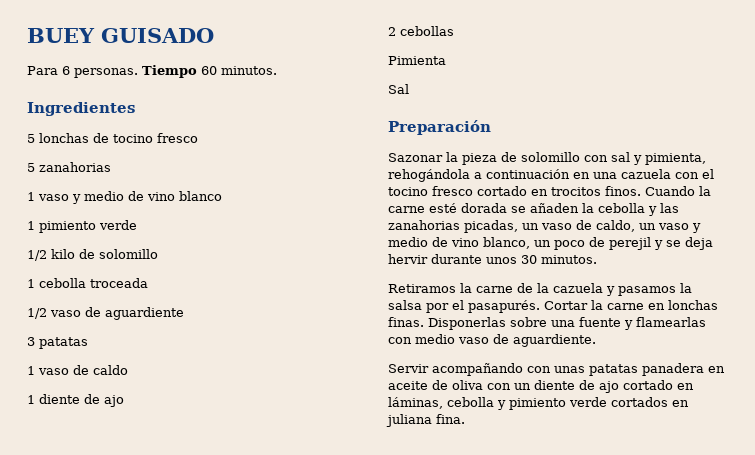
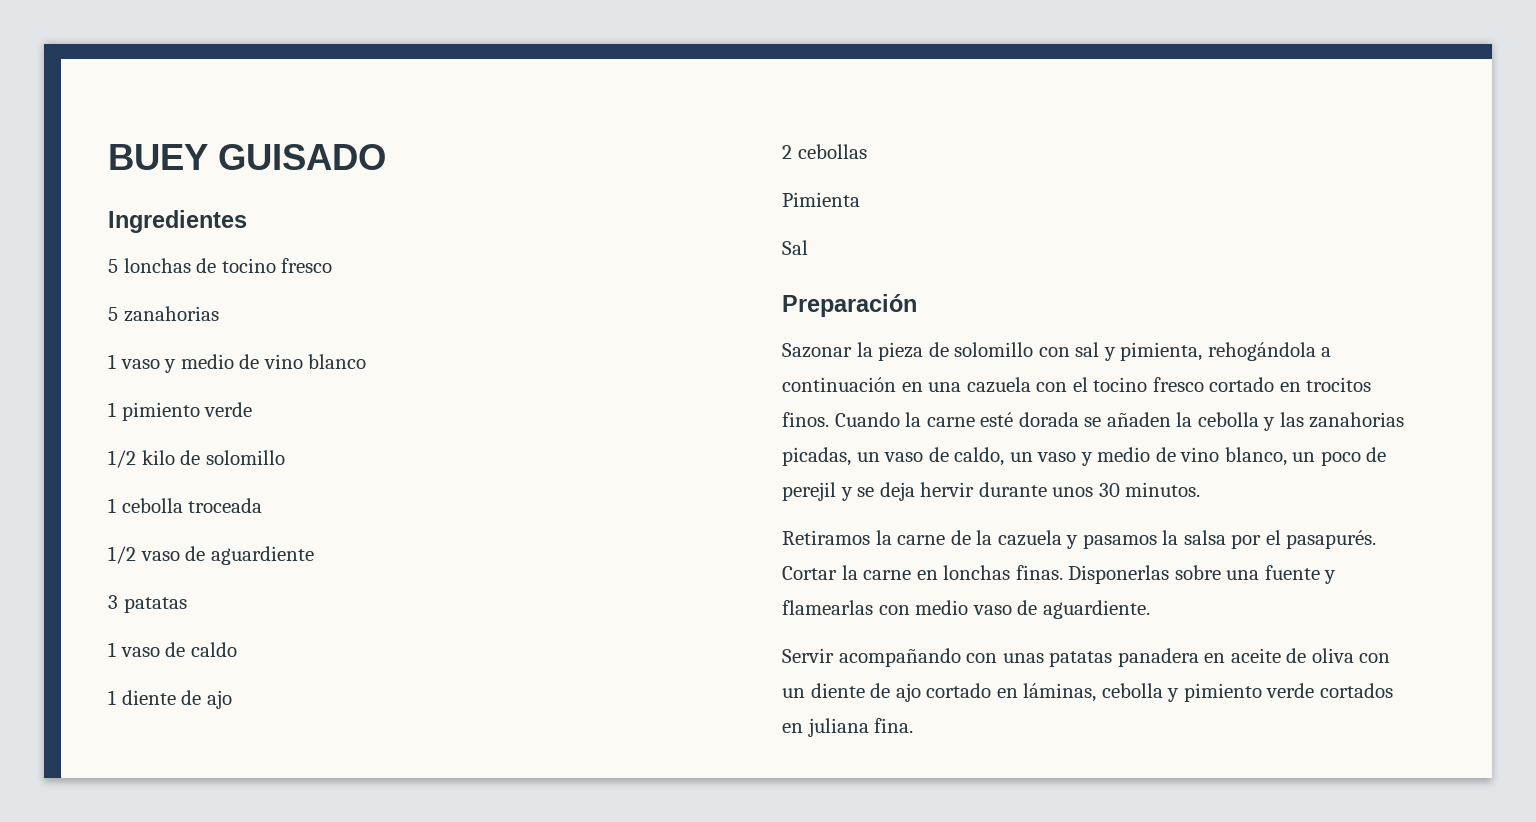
[27,65,277,78] // Para 6 personas. Tiempo 60 minutos. -> (386, 157) none

